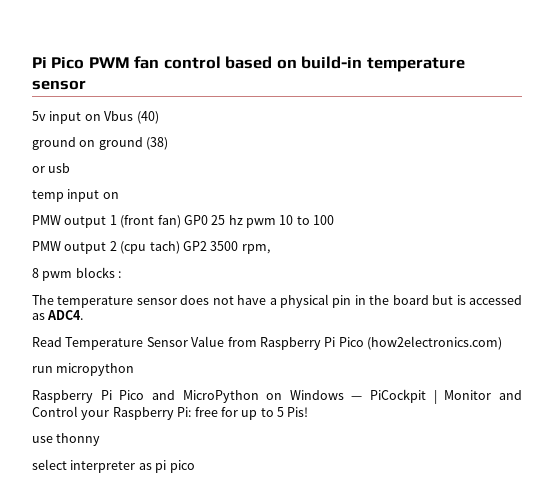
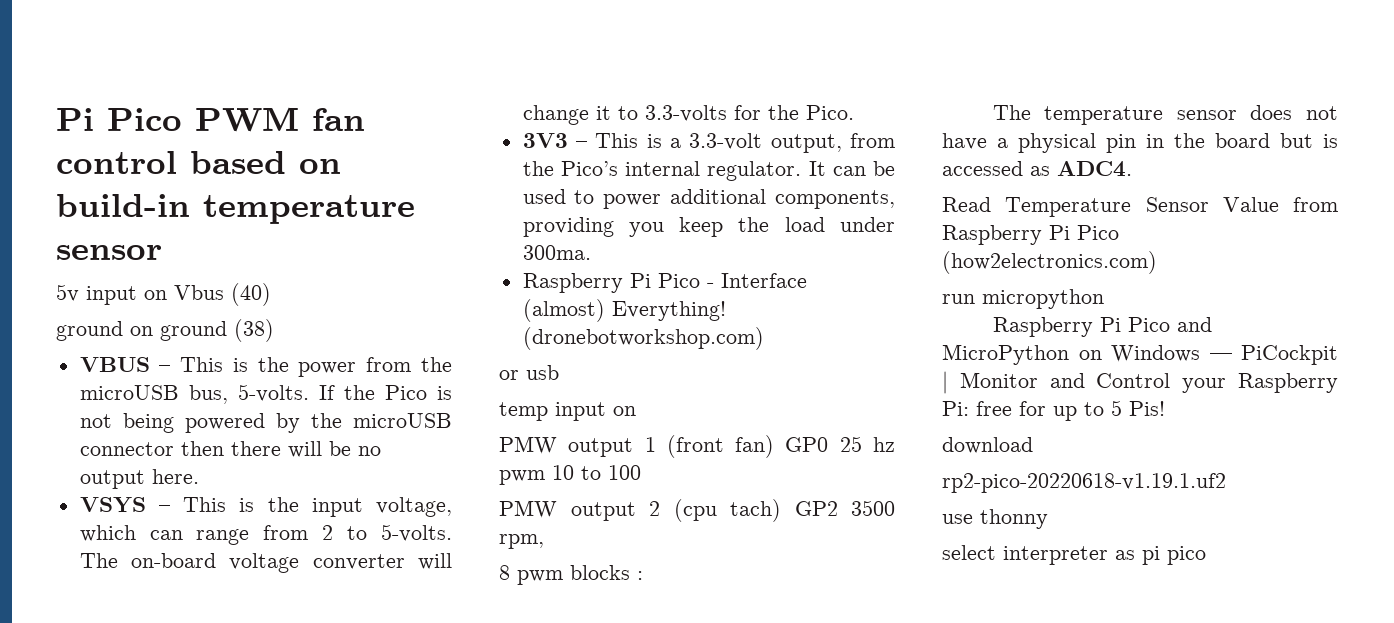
(169, 143) none -> [79,357,452,377] [79,384,453,404] [79,413,452,433] [79,441,381,458] [79,469,199,489] [79,497,452,517] [79,524,452,545] [79,553,452,573] [522,105,854,125] [522,133,895,153] [522,161,896,181] [522,189,895,209] [522,217,895,237] [522,245,591,260] [522,273,807,293] [522,299,726,322] [522,327,764,350] // VBUS – This is the power from the microUSB bus, 5-volts. If the Pico is not being powered by the microUSB connector then there will be no output here. // VSYS – This is the input voltage, which can range from 2 to 5-volts. The on-board voltage converter will change it to 3.3-volts for the Pico. // 3V3 – This is a 3.3-volt output, from the Pico’s internal regulator. It can be used to power additional components, providing you keep the load under 300ma. // Raspberry Pi Pico - Interface (almost) Everything! (dronebotworkshop.com)
(309, 412) none -> [942,437,1033,454] [942,473,1226,493] // download // rp2-pico-20220618-v1.19.1.uf2

